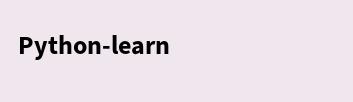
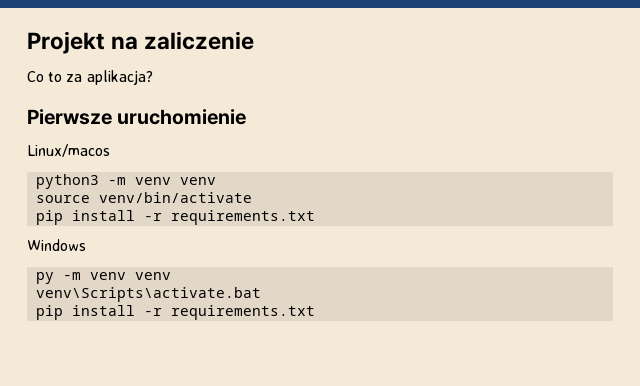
[18,35,170,60] Python-learn -> [27,31,255,54] [27,70,153,85] [27,109,247,125] [27,144,110,157] [36,174,217,189] [36,192,253,203] [36,210,316,225] [27,239,86,251] [36,272,172,284] [36,287,262,302] [36,305,316,320] Projekt na zaliczenie // Co to za aplikacja? // Pierwsze uruchomienie // Linux/macos // python3 -m venv venv // source venv/bin/activate // pip install -r requirements.txt // Windows // py -m venv venv // venv\Scripts\activate.bat // pip install -r requirements.txt

